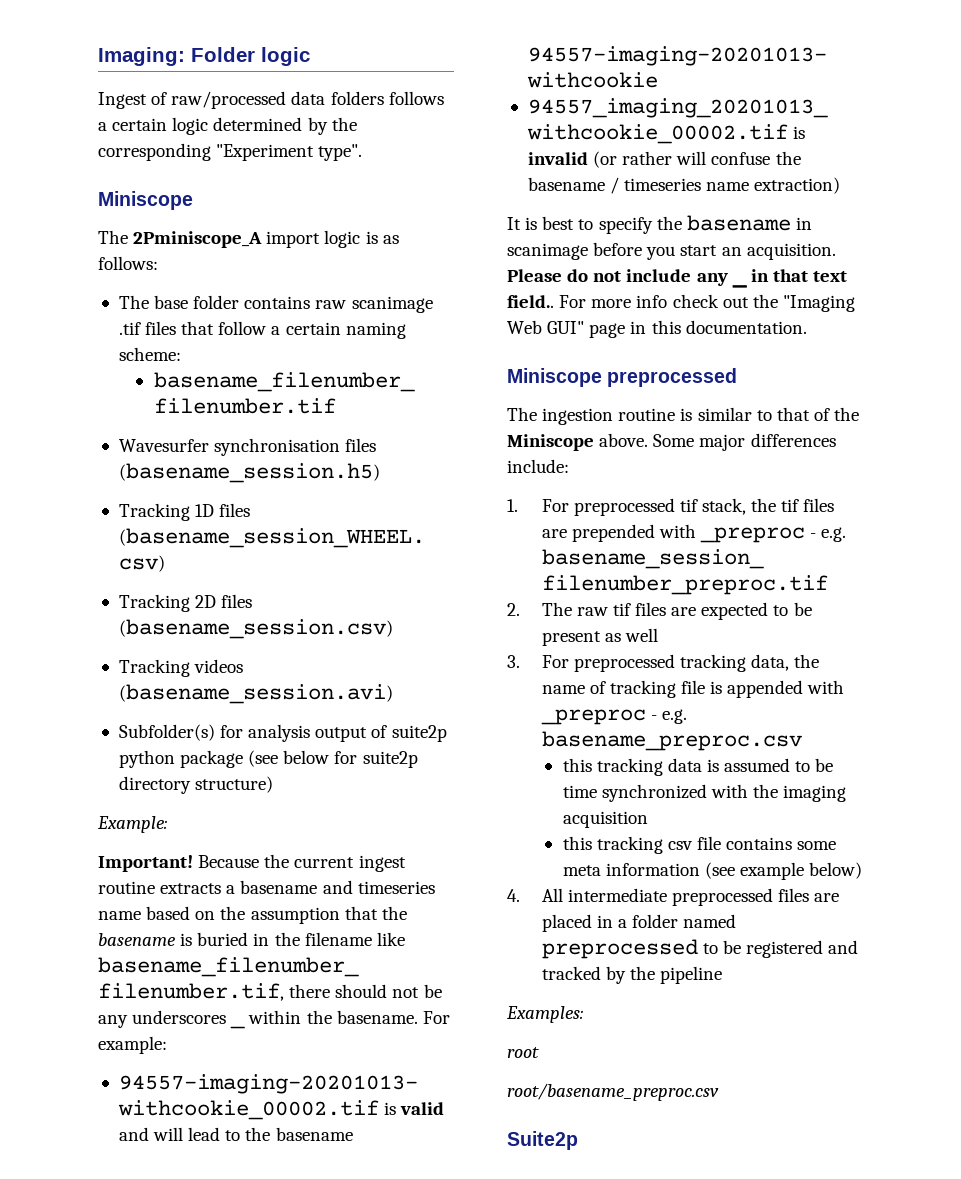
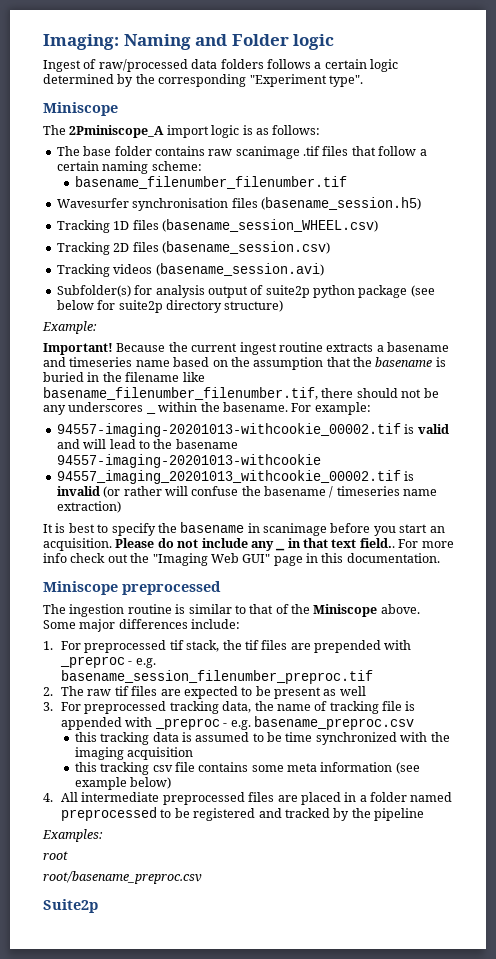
(185, 56) none -> [123,34,228,50] Naming and

